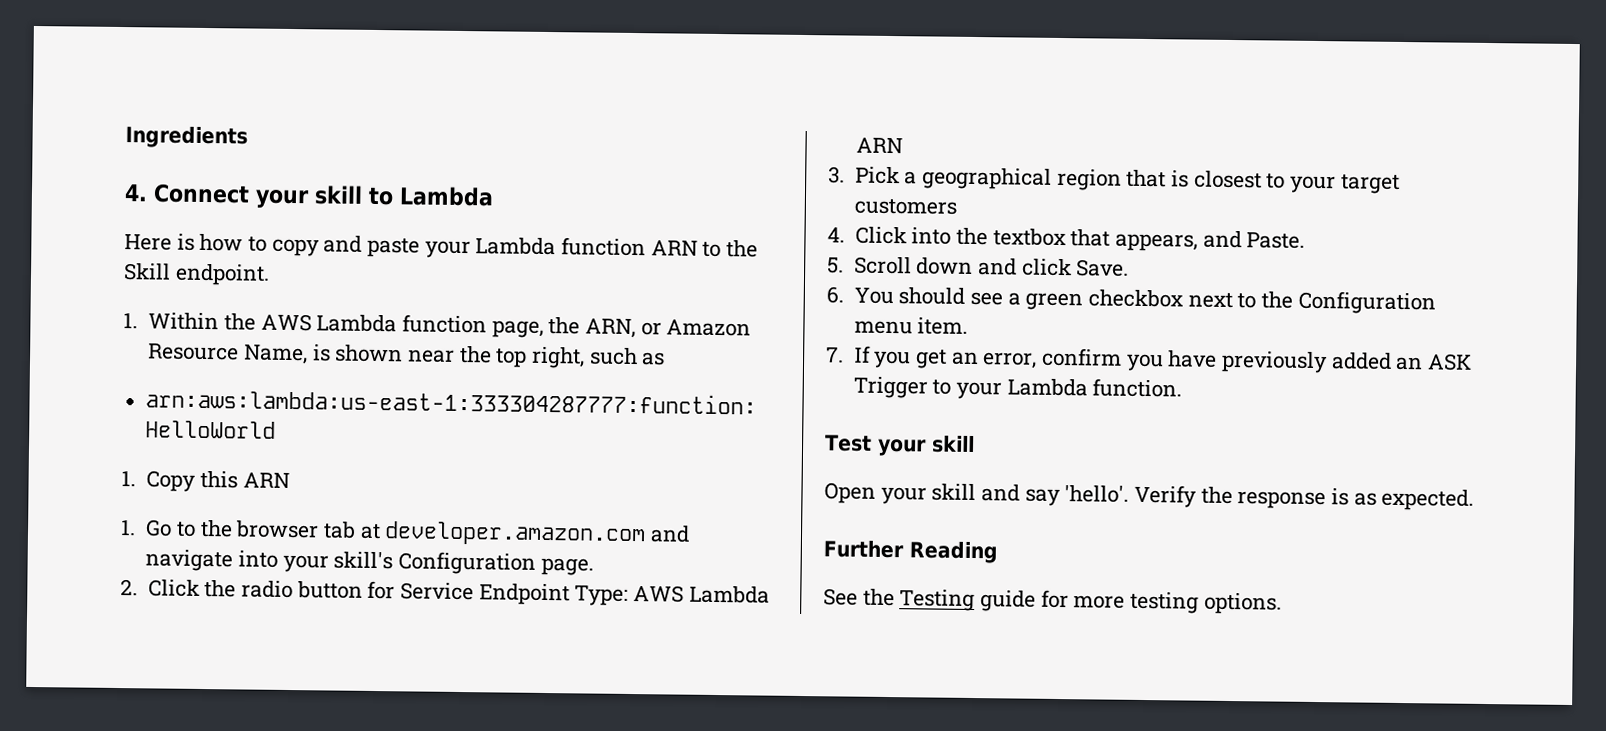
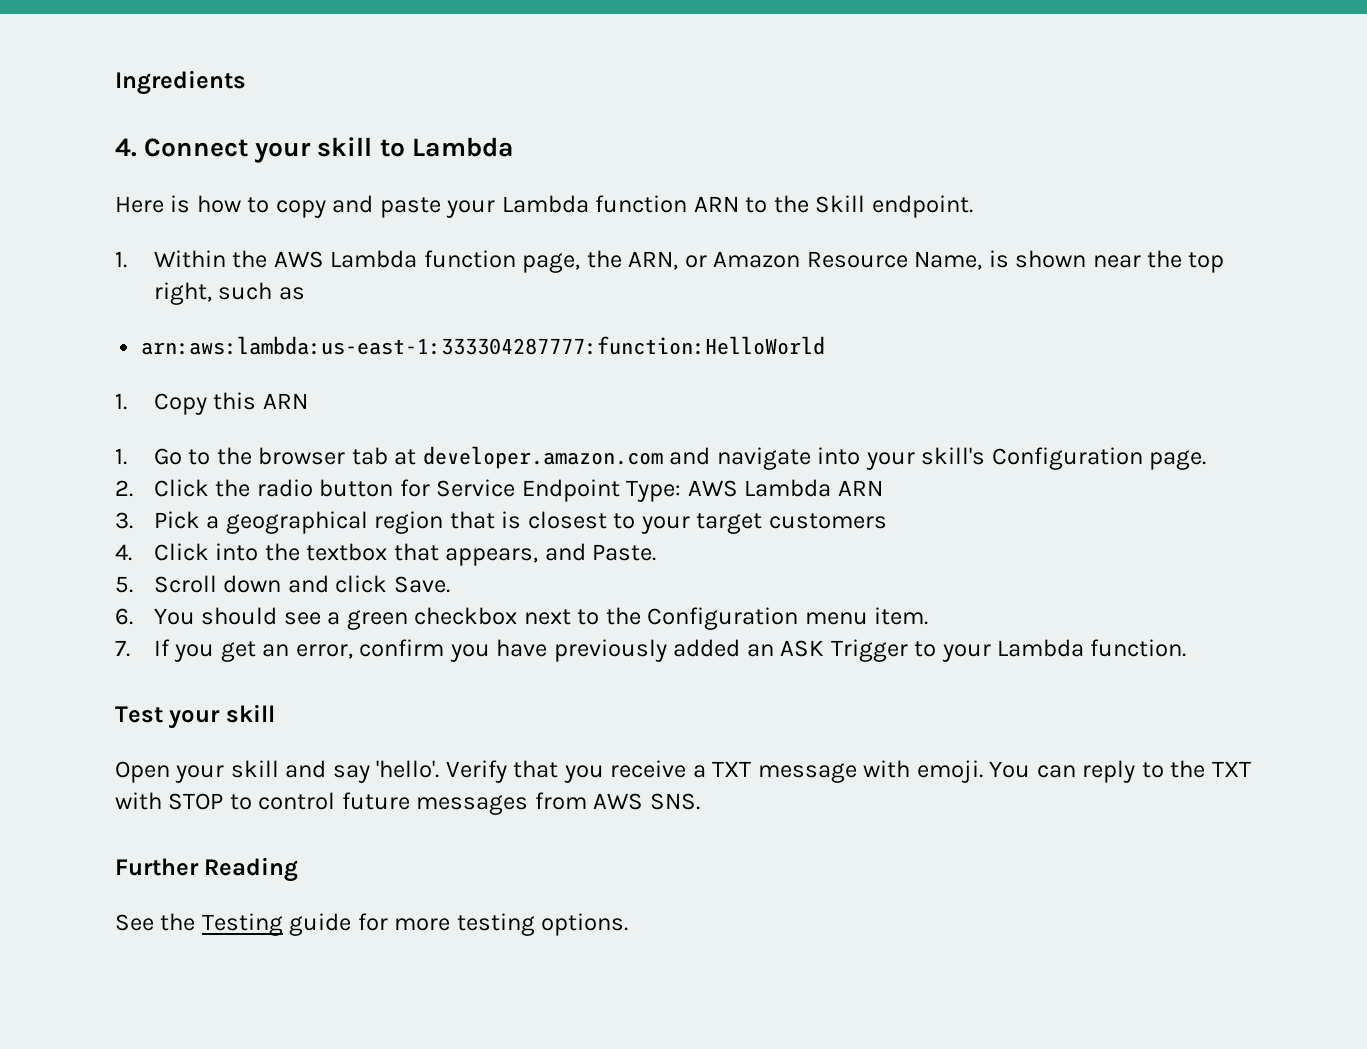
[1200,486,1475,511] the response is as expected. -> [513,760,1251,783] [115,792,700,815] that you receive a TXT message with emoji. You can reply to the TXT with STOP to control future messages from AWS SNS.

